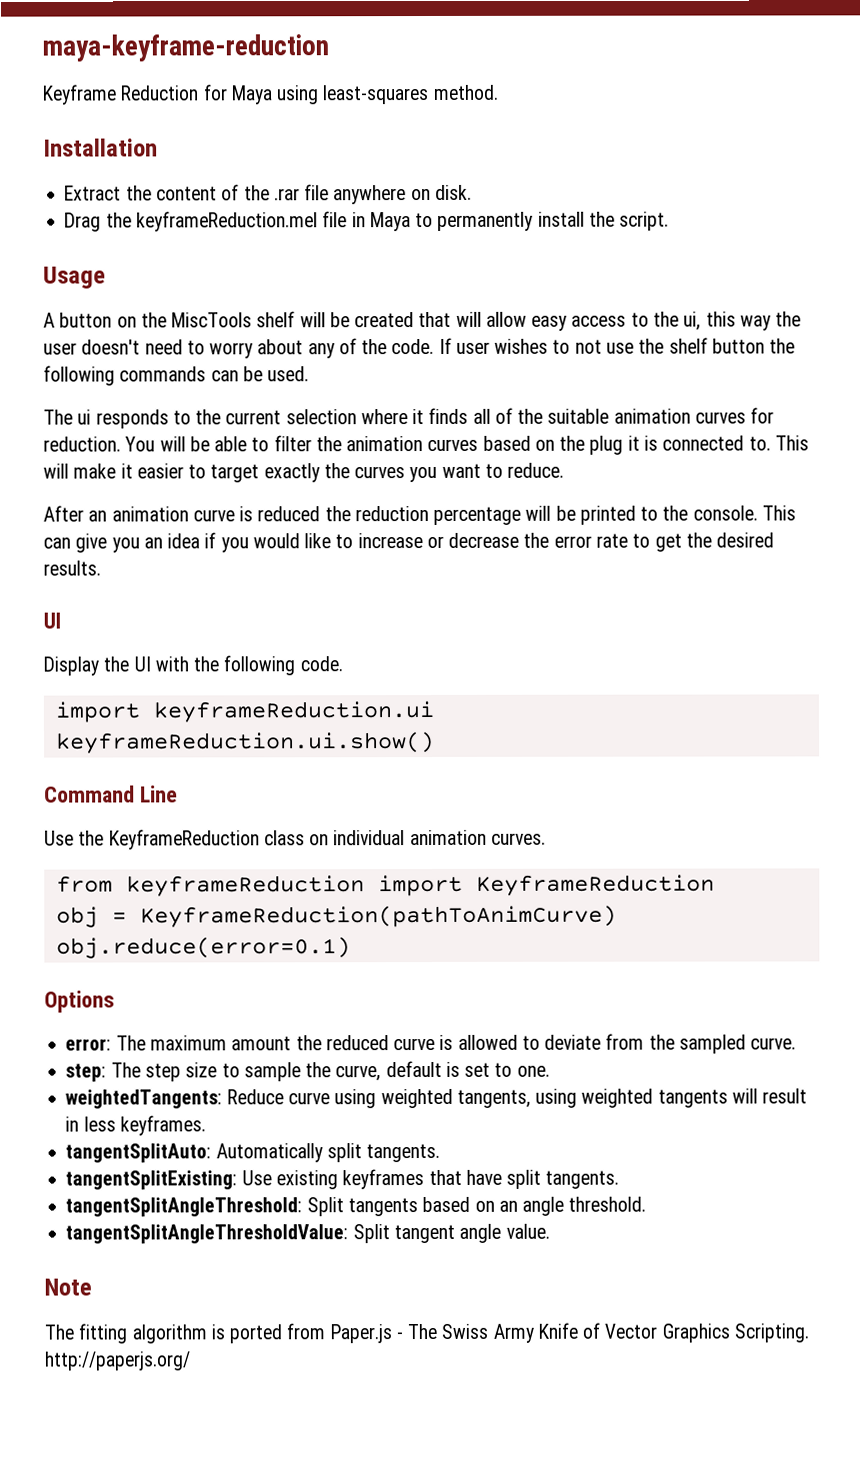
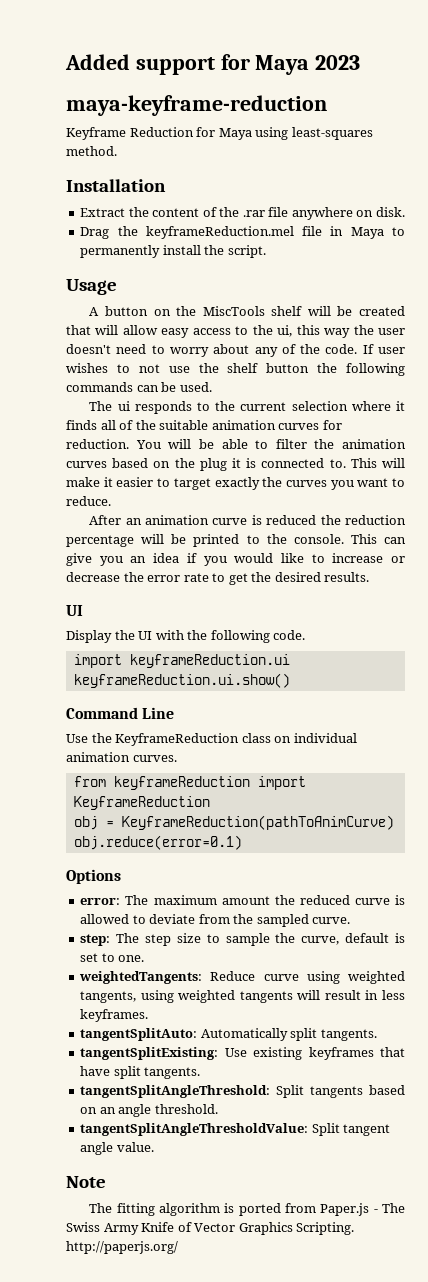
(42, 48) none -> [65,54,361,75] Added support for Maya 2023 //

